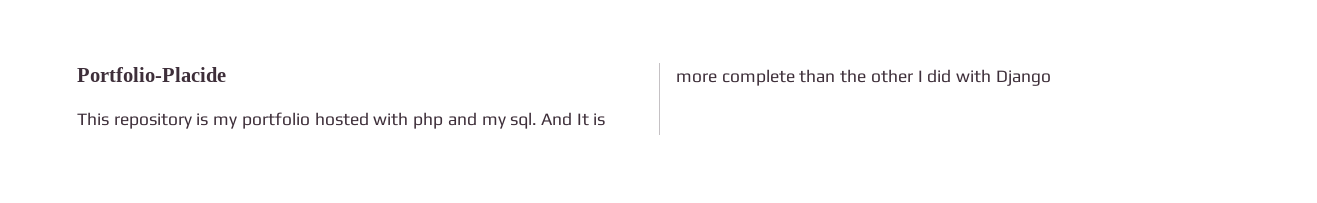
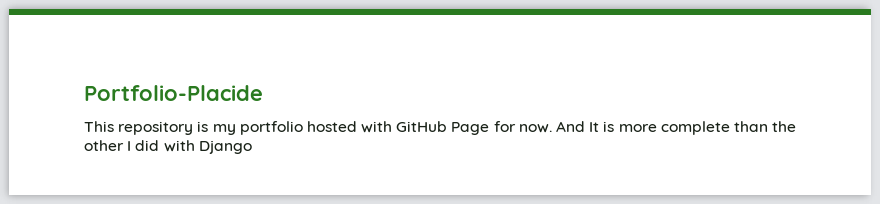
[413,112,537,129] php and my sql. -> [396,121,552,135] GitHub Page for now.

